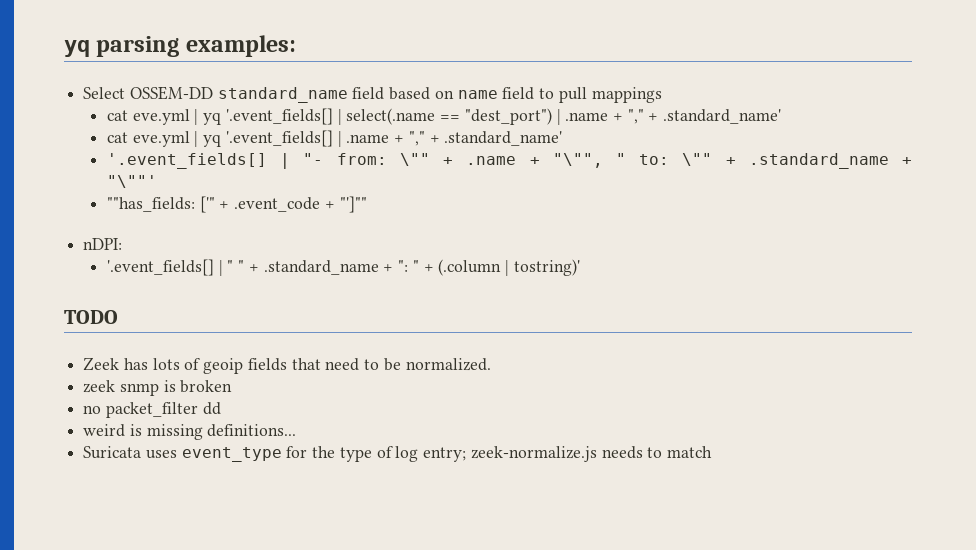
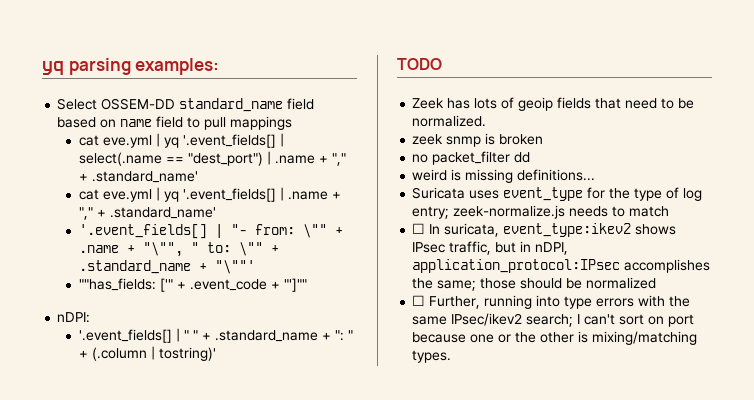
(712, 452) none -> [412,223,677,237] [412,241,569,255] [412,259,711,273] [412,277,657,291] [412,295,691,309] [412,313,695,327] [412,331,698,345] [412,350,452,363] // ☐ In suricata, event_type:ikev2 shows IPsec traffic, but in nDPI, application_protocol:IPsec accomplishes the same; those should be normalized // ☐ Further, running into type errors with the same IPsec/ikev2 search; I can't sort on port because one or the other is mixing/matching types.

